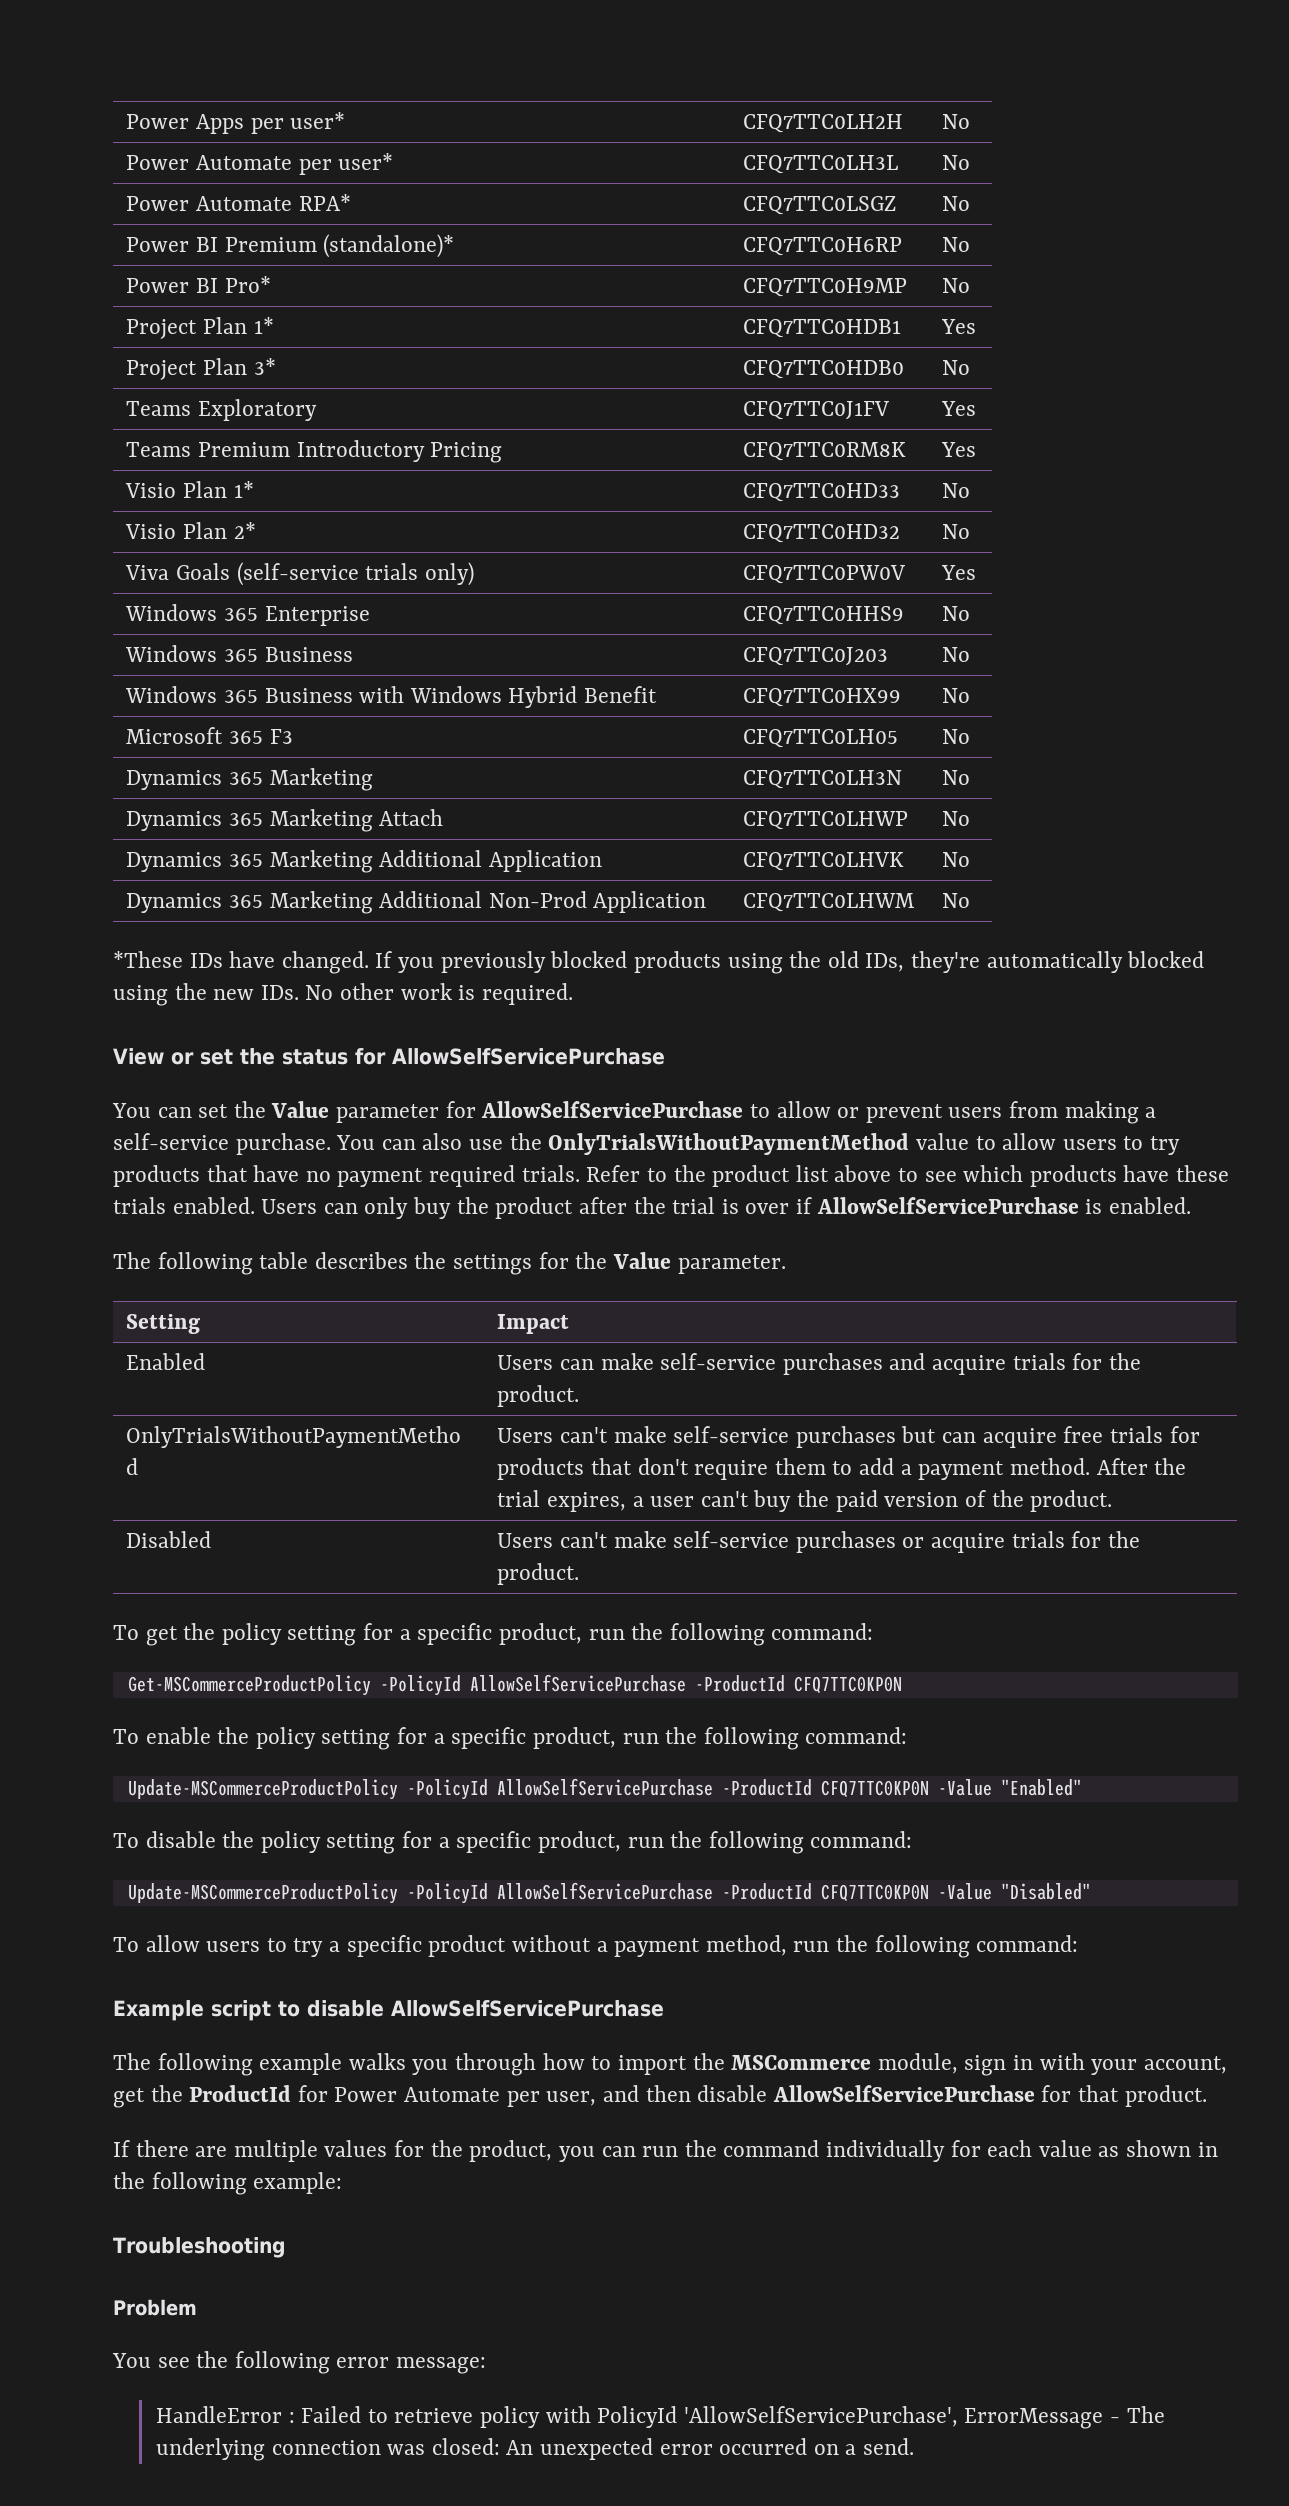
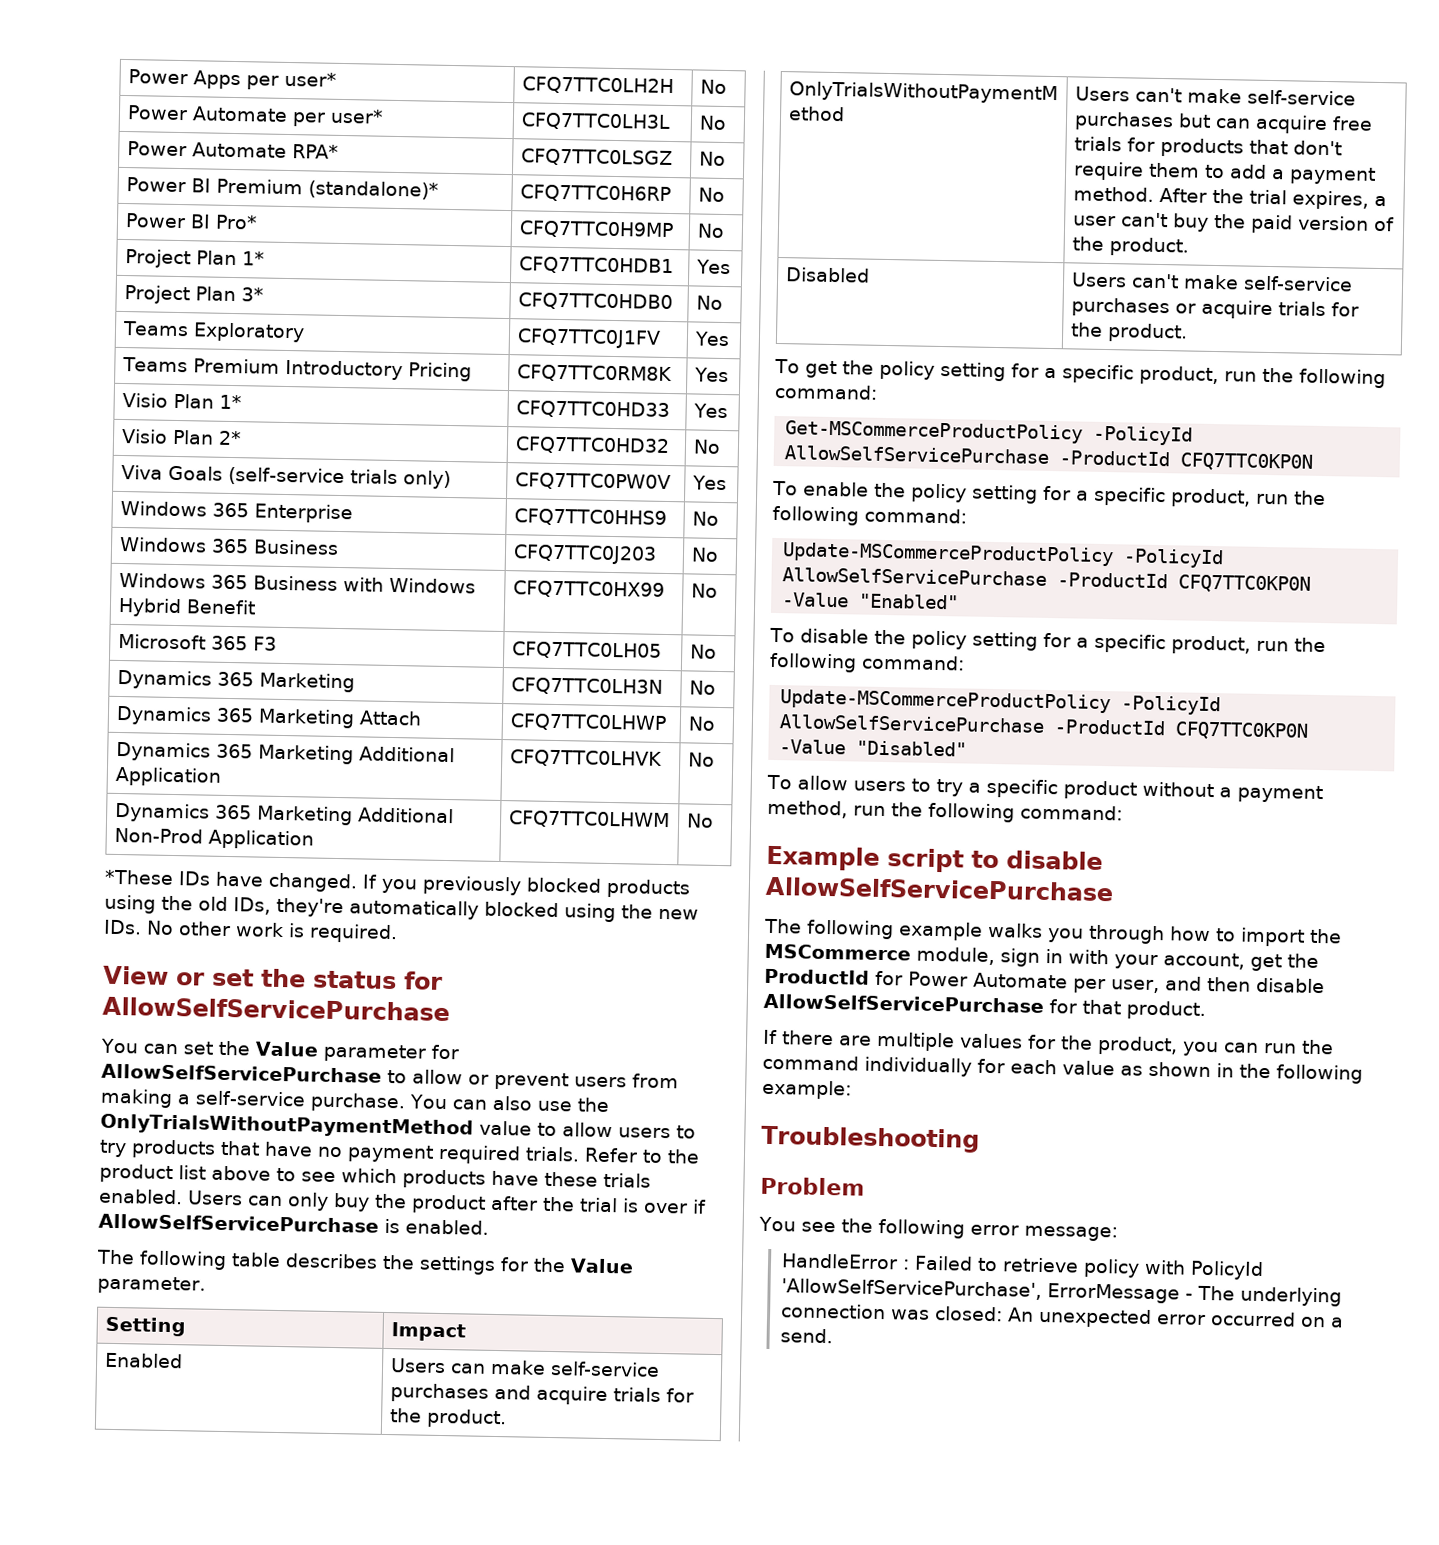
[942,483,971,498] No -> [692,403,729,419] Yes

